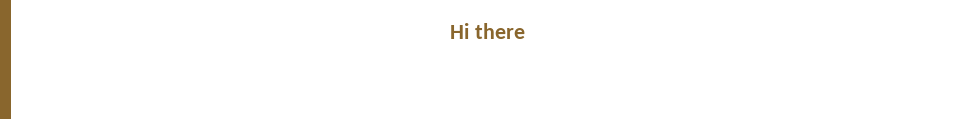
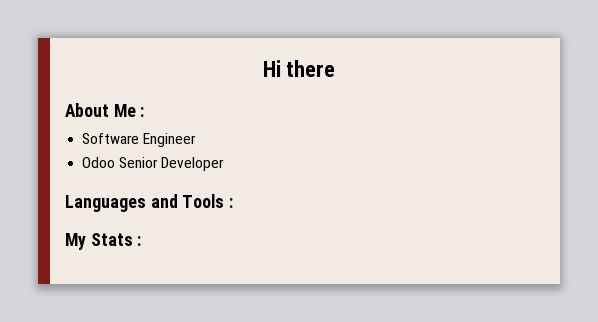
(525, 31) none -> [65,103,145,117] [82,133,197,147] [82,157,225,171] [65,194,234,212] [65,233,142,250] // About Me : // Software Engineer // Odoo Senior Developer // Languages and Tools : // My Stats :

